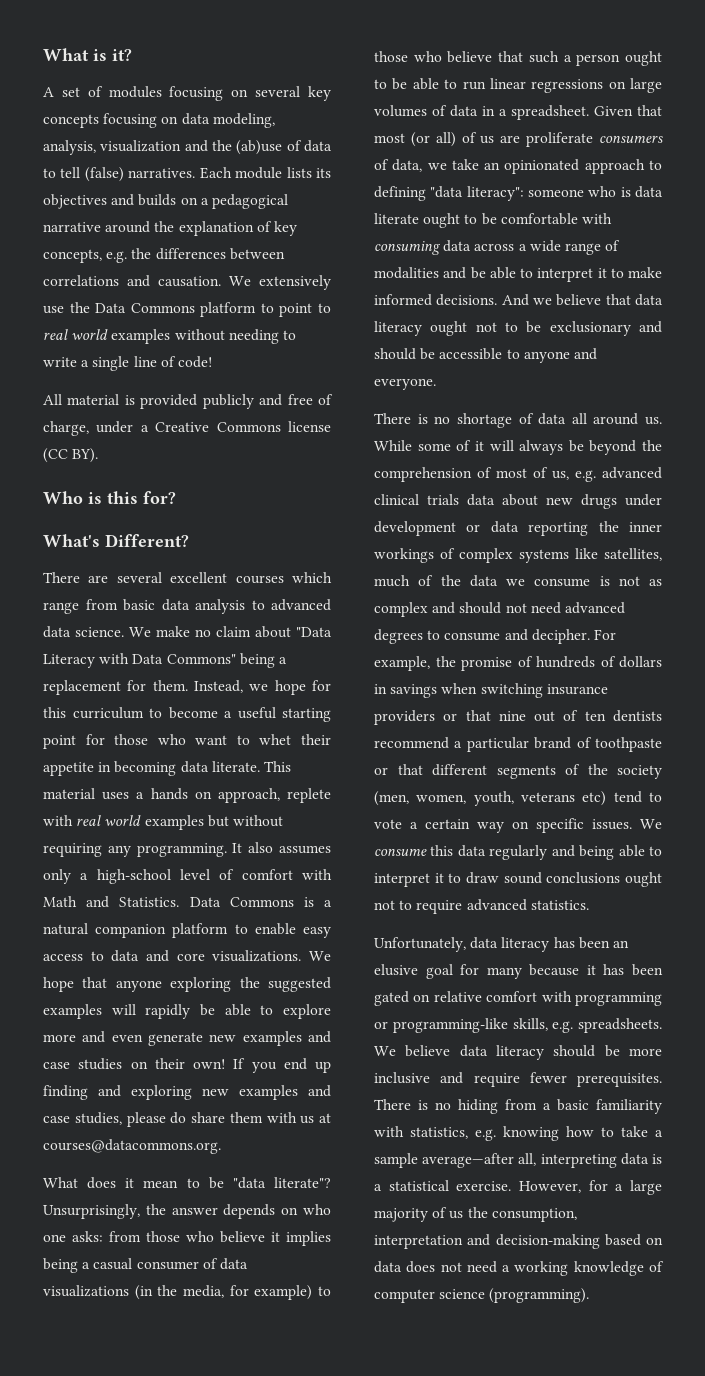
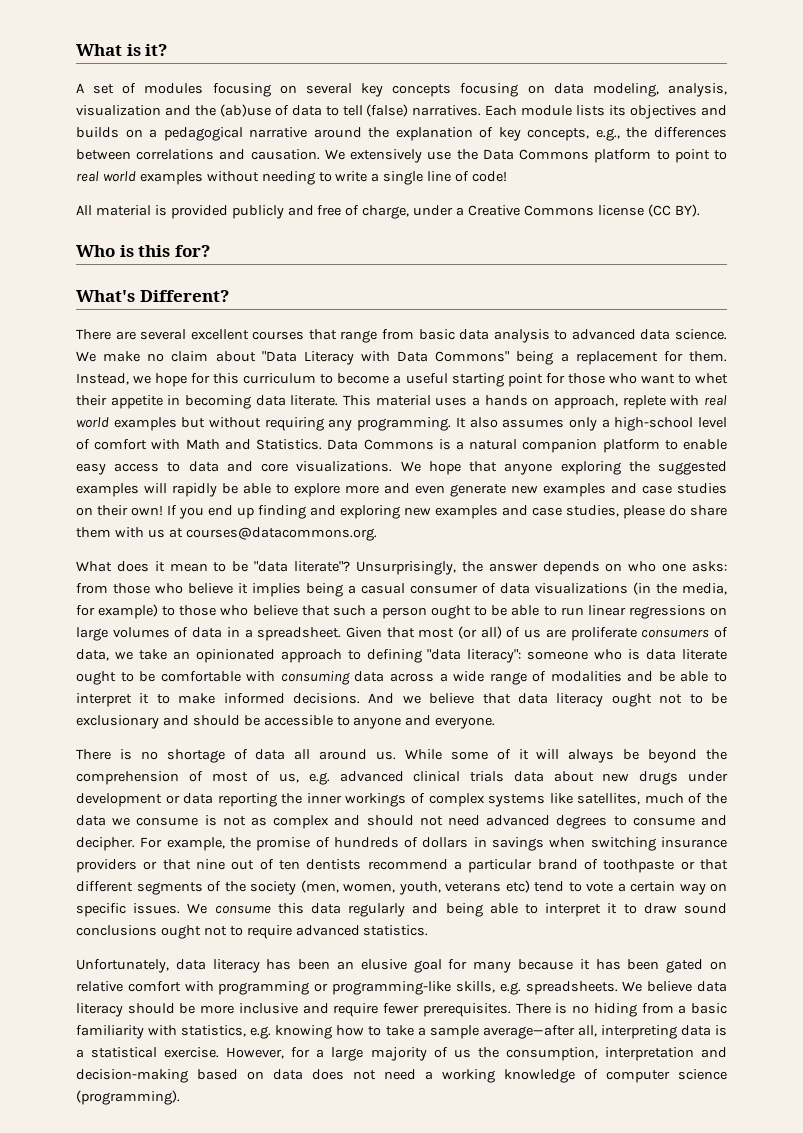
[106,251,128,263] e.g. -> [595,128,620,141] e.g.,
[292,572,332,583] which -> [308,329,337,340] that

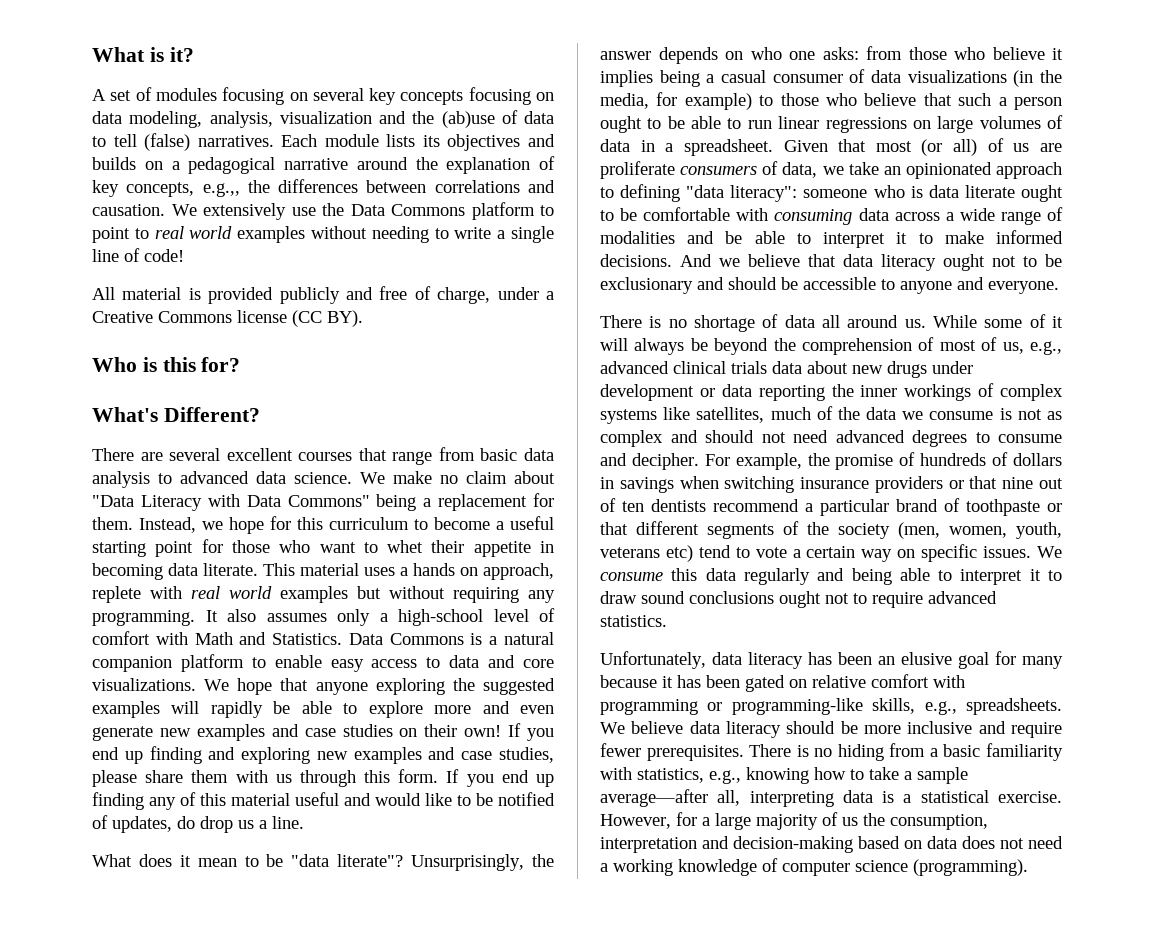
[595,128,620,141] e.g., -> [202,183,240,197] e.g.,,
[669,505,686,516] do -> (137, 778) none
[168,527,377,541] at courses@datacommons.org. -> [299,769,554,787] [92,792,555,810] [92,815,304,833] through this form. If you end up finding any of this material useful and would like to be notified of updates, do drop us a line.
[308,772,330,785] e.g. -> [1030,341,1062,355] e.g.,
[499,982,521,995] e.g. -> [924,701,957,715] e.g.,
[250,1026,272,1039] e.g. -> [709,770,741,784] e.g.,

